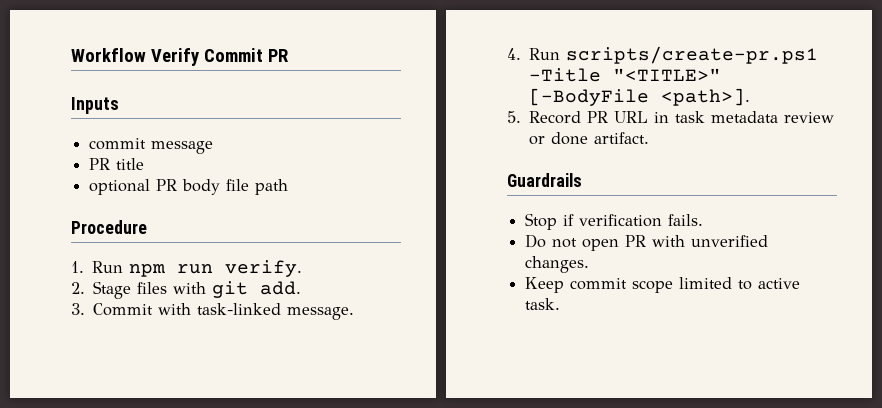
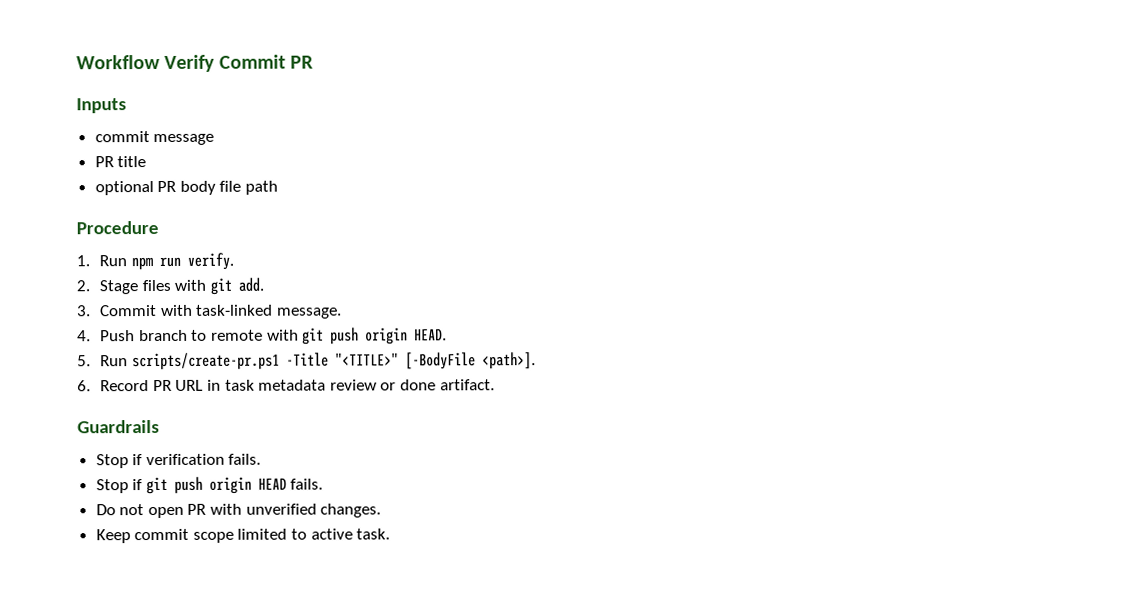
(521, 54) none -> [100,327,448,345] [77,355,91,367] Push branch to remote with git push origin HEAD. // 5.
[507,111,521,123] 5. -> [77,380,91,392] 6.
(704, 220) none -> [95,476,324,495] // Stop if git push origin HEAD fails.

